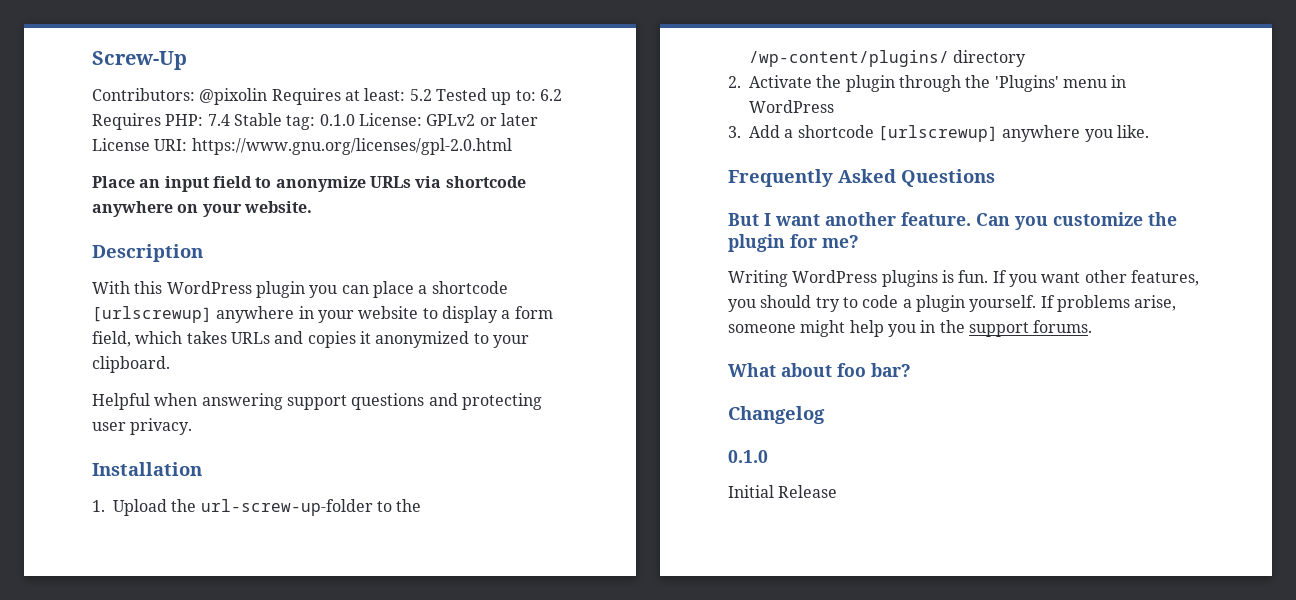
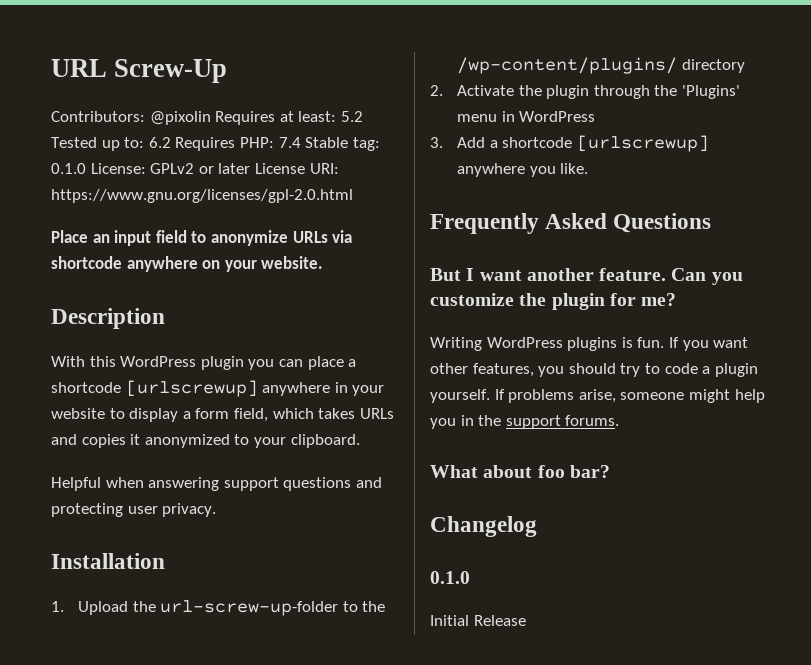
(92, 60) none -> [51,59,107,77] URL

